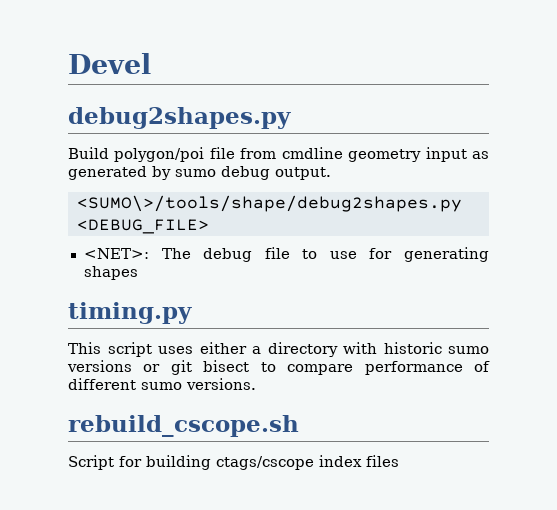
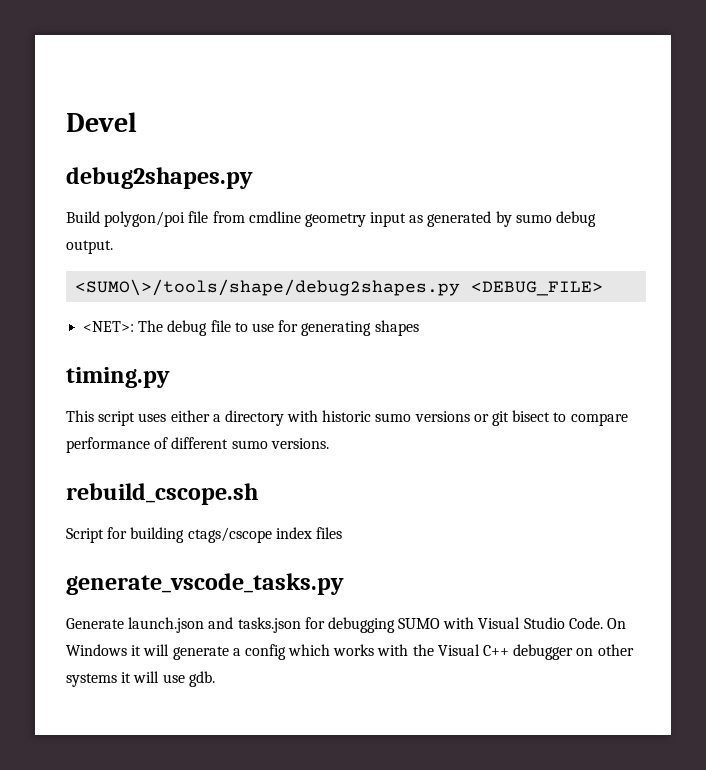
(399, 461) none -> [66,573,344,595] [66,617,627,633] [66,644,634,660] [66,671,215,687] // generate_vscode_tasks.py // Generate launch.json and tasks.json for debugging SUMO with Visual Studio Code. On Windows it will generate a config which works with the Visual C++ debugger on other systems it will use gdb.

